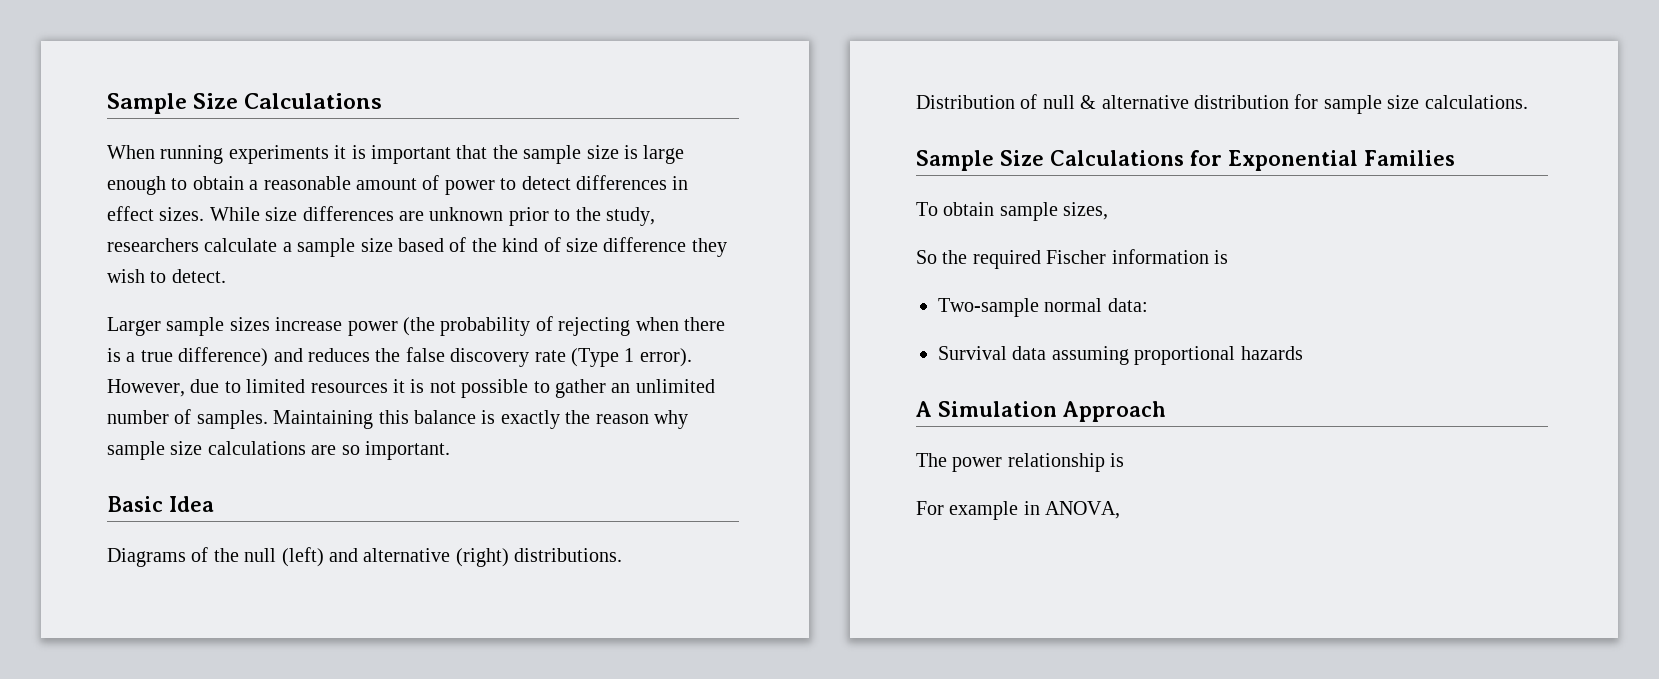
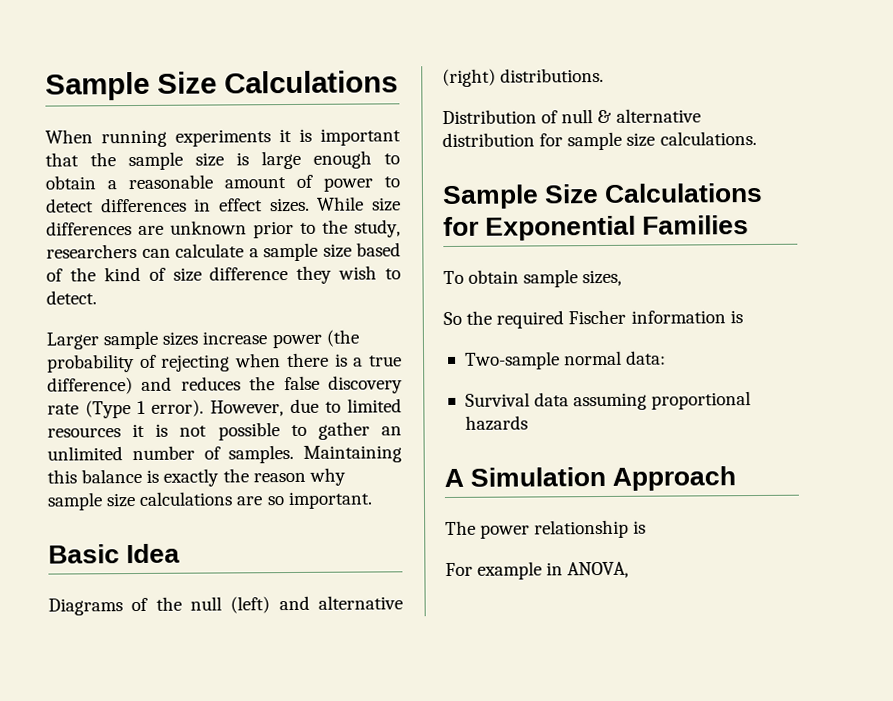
(199, 245) none -> [141,248,171,258] can

